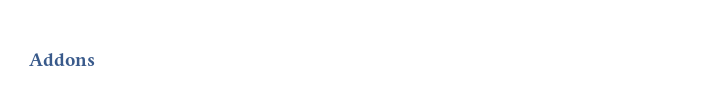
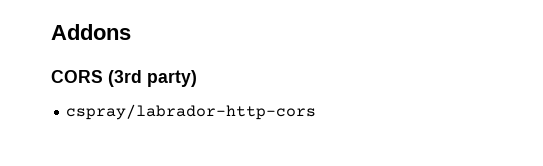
(95, 60) none -> [51,70,197,87] [66,104,317,120] // CORS (3rd party) // cspray/labrador-http-cors

